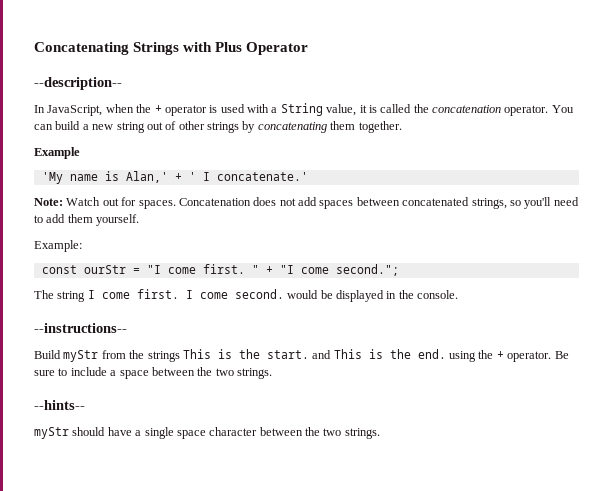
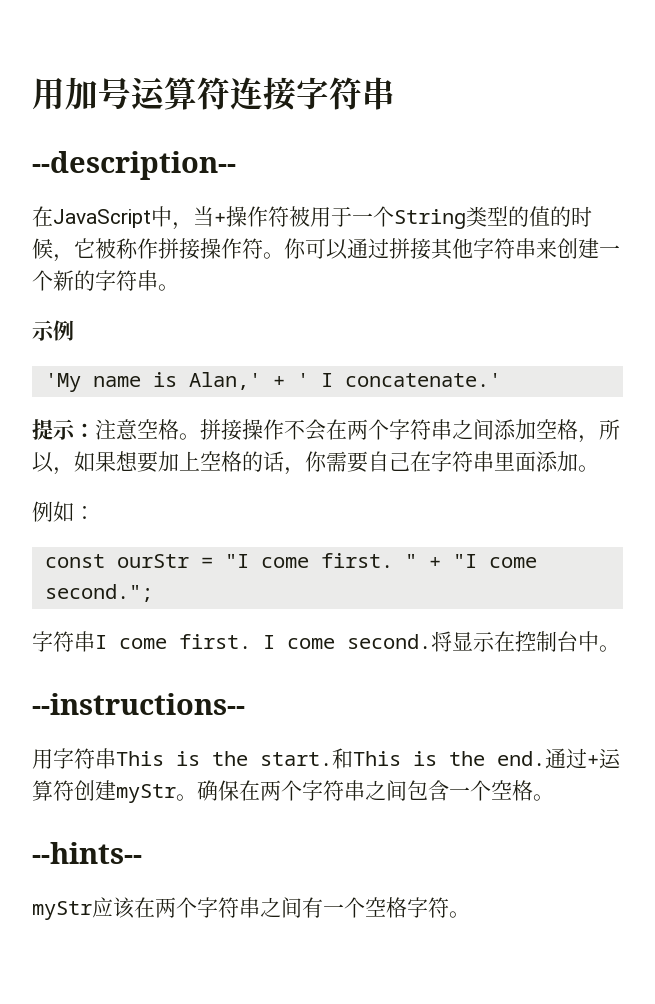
[34,42,309,55] [34,77,122,90] [34,103,574,116] [34,121,402,133] [34,147,80,159] Concatenating Strings with Plus Operator // --description-- // In JavaScript, when the + operator is used with a String value, it is called the concatenation operator. You can build a new string out of other strings by concatenating them together. // Example -> [32,77,395,111] [32,151,236,180] [32,206,592,230] [32,238,620,262] [32,270,179,291] [32,320,74,341] 用加号运算符连接字符串 // --description-- // 在JavaScript中，当+操作符被用于一个String类型的值的时候，它被称作拼接操作符。你可以通过拼接其他字符串来创建一个新的字符串。 // 示例
[34,197,579,209] [34,214,140,226] [34,240,82,252] Note: Watch out for spaces. Concatenation does not add spaces between concatenated strings, so you'll need to add them yourself. // Example: -> [32,419,620,443] [32,451,599,475] [32,501,95,522] 提示：注意空格。拼接操作不会在两个字符串之间添加空格，所以，如果想要加上空格的话，你需要自己在字符串里面添加。 // 例如：
[34,290,86,302] The string -> [32,631,95,652] 字符串
[287,290,458,302] [34,323,127,333] [34,350,180,362] would be displayed in the console. // --instructions-- // Build myStr from the strings -> [431,631,620,652] [32,693,245,715] [32,748,116,769] 将显示在控制台中。 // --instructions-- // 用字符串
[312,350,332,359] and -> [332,748,353,769] 和
[449,350,569,362] [34,367,272,379] [34,400,85,410] [34,427,380,439] using the + operator. Be sure to include a space between the two strings. // --hints-- // myStr should have a single space character between the two strings. -> [545,748,621,769] [32,780,554,803] [32,842,142,864] [32,897,470,920] 通过+运算符创建myStr。确保在两个字符串之间包含一个空格。 // --hints-- // myStr应该在两个字符串之间有一个空格字符。

